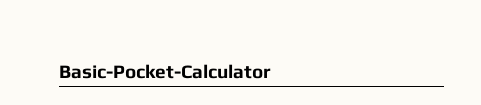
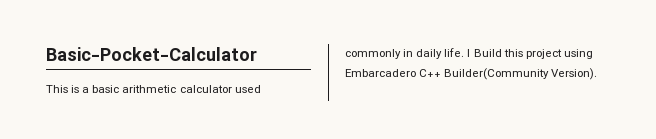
(271, 71) none -> [46,85,261,93] [345,48,593,59] [345,68,598,80] // This is a basic arithmetic calculator used commonly in daily life. I Build this project using Embarcadero C++ Builder(Community Version).

